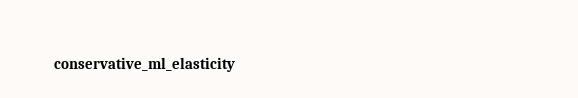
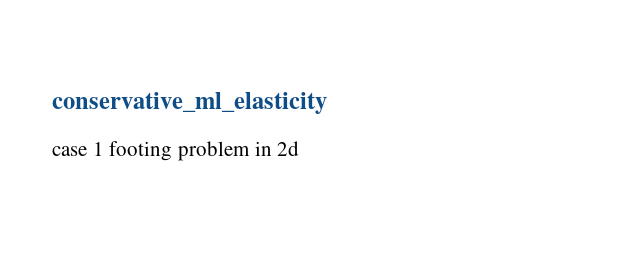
(235, 64) none -> [52,141,300,161] // case 1 footing problem in 2d

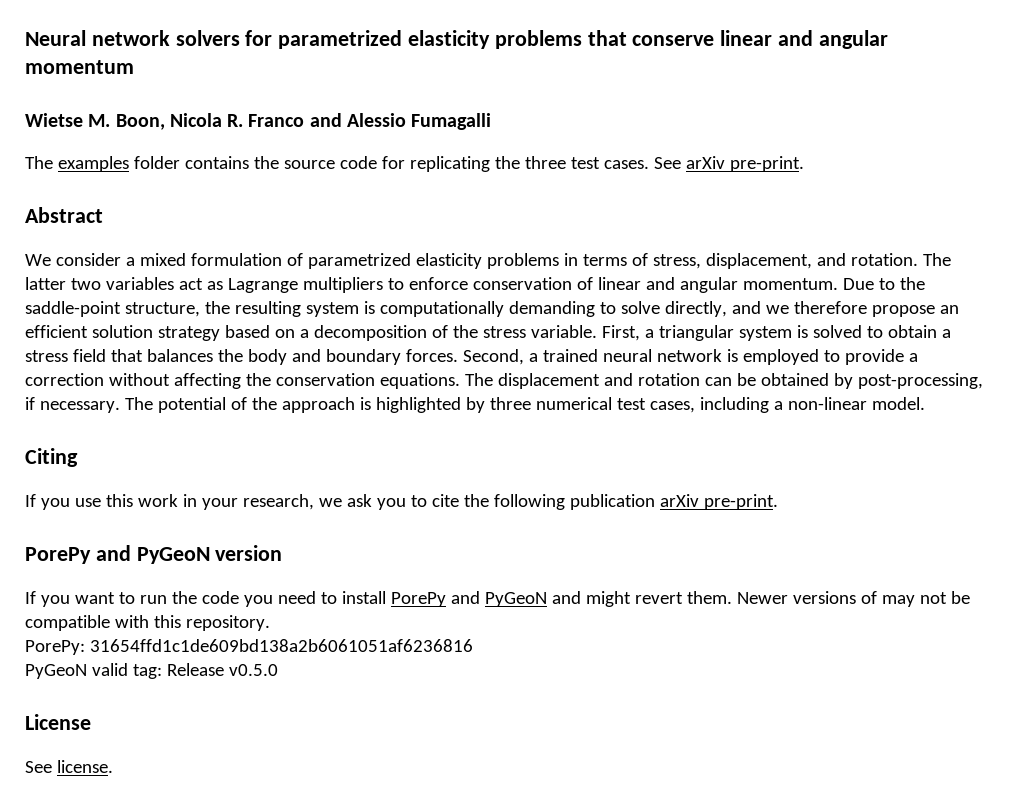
[52,92,327,114] [52,141,300,161] conservative_ml_elasticity // case 1 footing problem in 2d -> [25,30,888,49] [25,60,134,74] [25,113,492,130] [25,156,804,172] [25,207,103,223] [25,253,951,269] [25,277,925,293] [25,301,959,317] [25,325,951,341] [25,349,918,365] [25,373,983,389] [25,397,925,413] [25,448,78,467] [25,494,778,510] [25,545,283,564] [25,591,970,607] [25,615,270,631] [25,639,473,655] [25,663,278,679] [25,714,91,730] [25,760,113,773] Neural network solvers for parametrized elasticity problems that conserve linear and angular momentum // Wietse M. Boon, Nicola R. Franco and Alessio Fumagalli // The examples folder contains the source code for replicating the three test cases. See arXiv pre-print. // Abstract // We consider a mixed formulation of parametrized elasticity problems in terms of stress, displacement, and rotation. The latter two variables act as Lagrange multipliers to enforce conservation of linear and angular momentum. Due to the saddle-point structure, the resulting system is computationally demanding to solve directly, and we therefore propose an efficient solution strategy based on a decomposition of the stress variable. First, a triangular system is solved to obtain a stress field that balances the body and boundary forces. Second, a trained neural network is employed to provide a correction without affecting the conservation equations. The displacement and rotation can be obtained by post-processing, if necessary. The potential of the approach is highlighted by three numerical test cases, including a non-linear model. // Citing // If you use this work in your research, we ask you to cite the following publication arXiv pre-print. // PorePy and PyGeoN version // If you want to run the code you need to install PorePy and PyGeoN and might revert them. Newer versions of may not be compatible with this repository. // PorePy: 31654ffd1c1de609bd138a2b6061051af6236816 // PyGeoN valid tag: Release v0.5.0 // License // See license.

